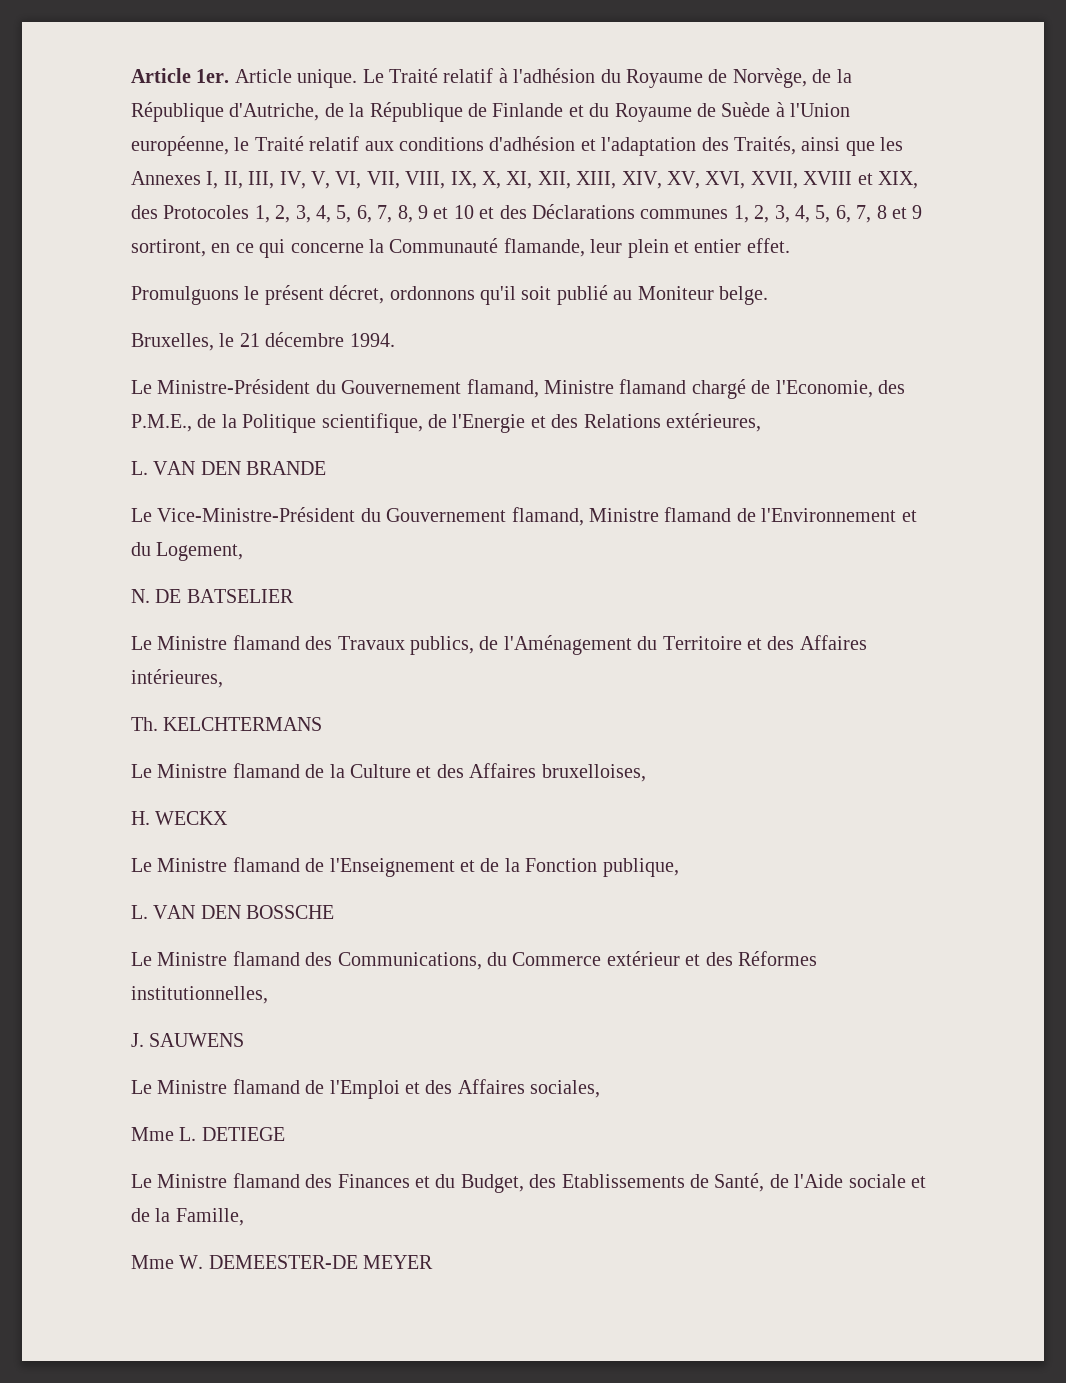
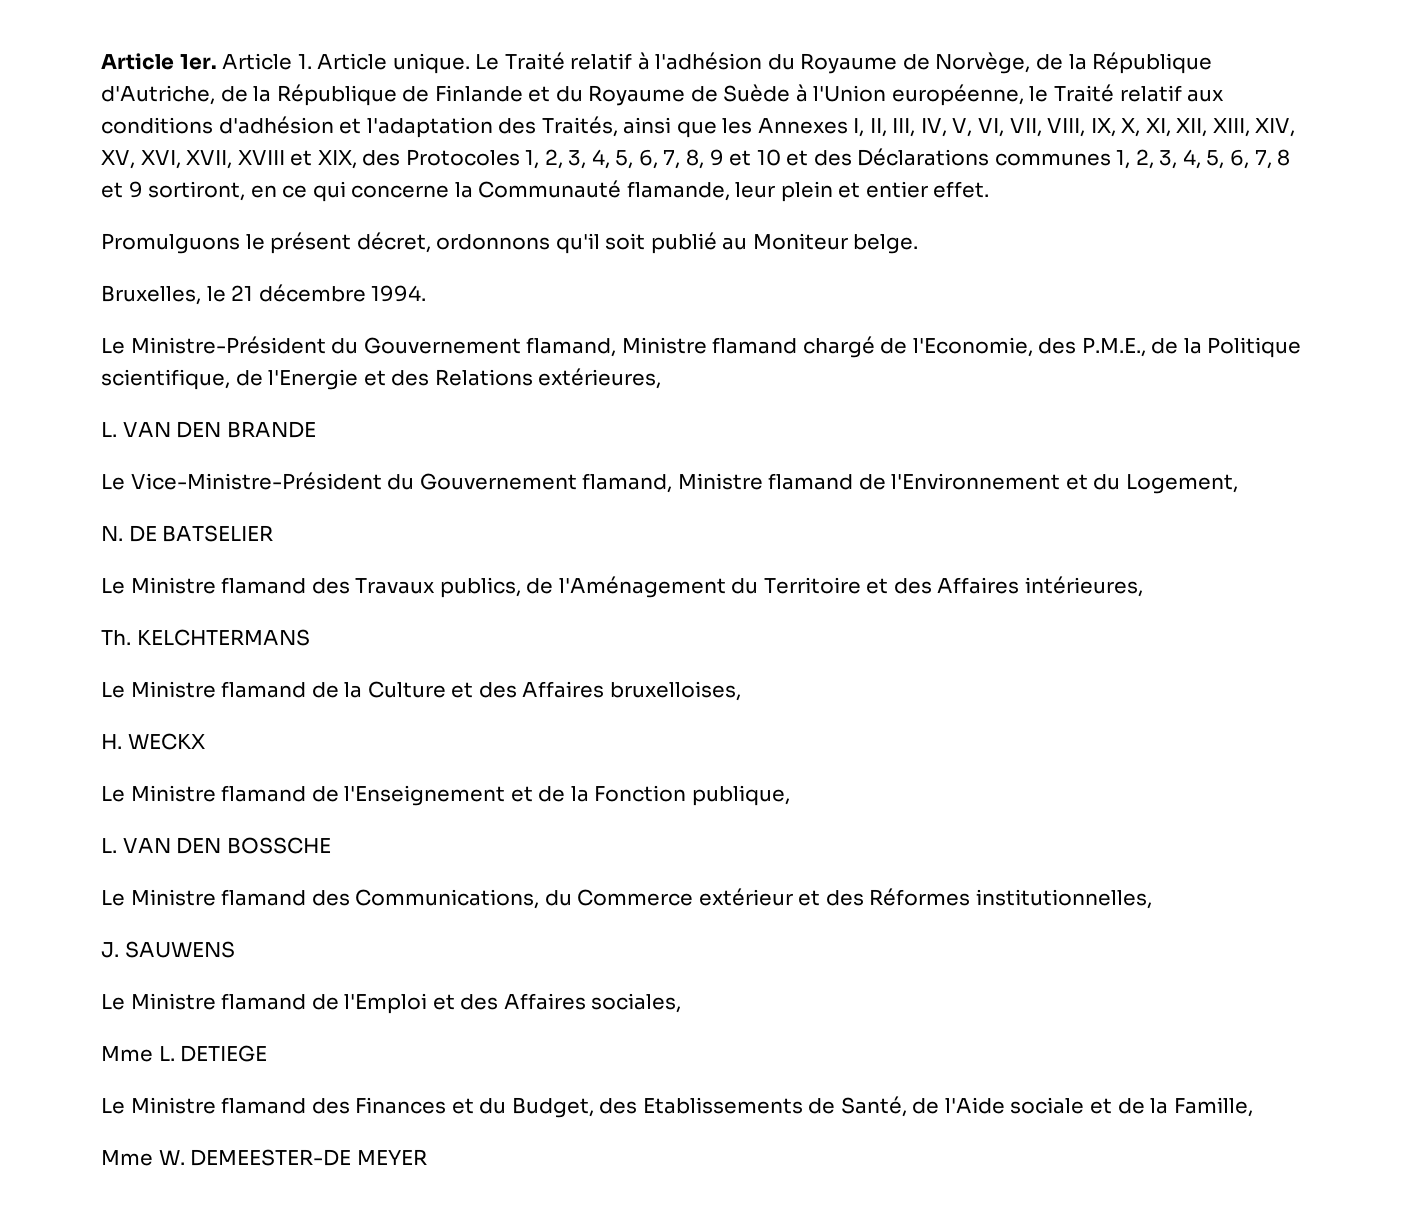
(292, 76) none -> [297,53,388,70] 1. Article

